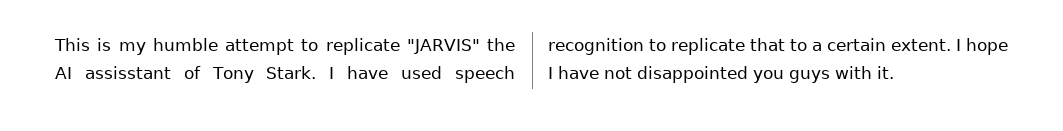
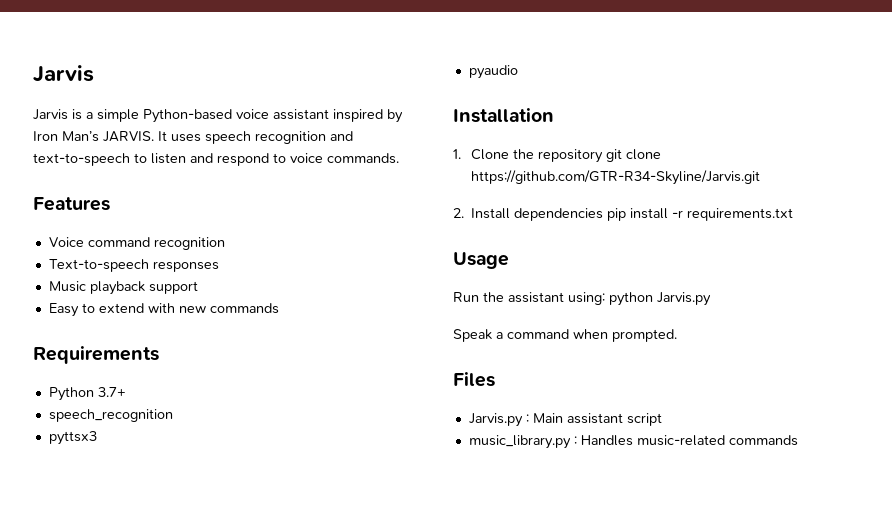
[54,38,515,55] [55,66,515,83] [548,38,1008,55] [548,66,894,83] This is my humble attempt to replicate "JARVIS" the AI assisstant of Tony Stark. I have used speech recognition to replicate that to a certain extent. I hope I have not disappointed you guys with it. -> [33,65,94,83] [33,109,403,123] [33,131,353,144] [33,153,399,166] [33,197,110,211] [48,237,225,250] [48,259,219,272] [48,281,198,295] [48,303,279,317] [33,346,159,364] [48,387,126,401] [48,409,173,422] [48,431,97,445] [468,65,518,79] [453,108,554,123] [453,149,662,163] [471,170,761,185] [453,208,794,221] [453,252,509,269] [453,292,711,306] [453,329,677,342] [453,372,495,387] [468,413,662,427] [468,435,798,449] Jarvis // Jarvis is a simple Python-based voice assistant inspired by Iron Man’s JARVIS. It uses speech recognition and text-to-speech to listen and respond to voice commands. // Features // Voice command recognition // Text-to-speech responses // Music playback support // Easy to extend with new commands // Requirements // Python 3.7+ // speech_recognition // pyttsx3 // pyaudio // Installation // 1. Clone the repository git clone https://github.com/GTR-R34-Skyline/Jarvis.git // 2. Install dependencies pip install -r requirements.txt // Usage // Run the assistant using: python Jarvis.py // Speak a command when prompted. // Files // Jarvis.py : Main assistant script // music_library.py : Handles music-related commands

